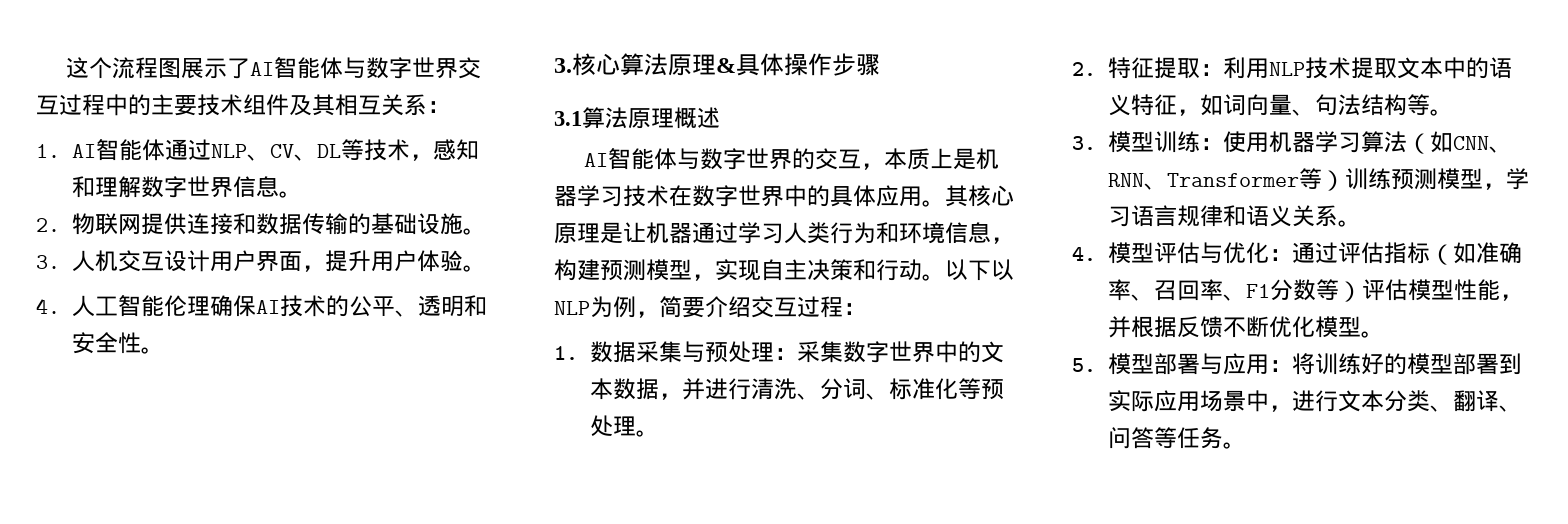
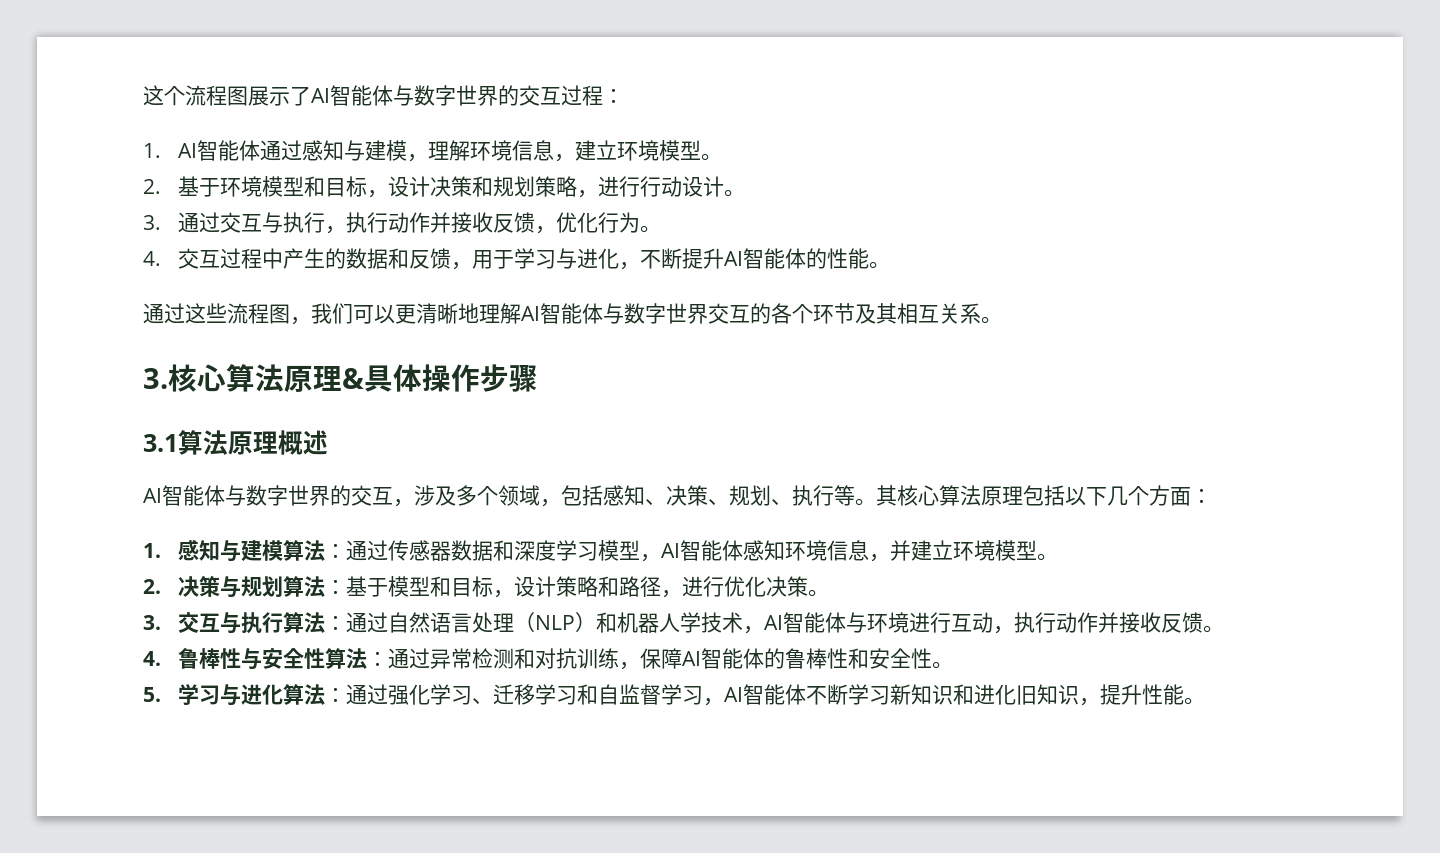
[458,57,482,79] [36,94,427,116] 交互过程中的主要技术组件及其相互关系 -> [498,85,603,106] 的交互过程
[210,139,479,161] [71,176,302,198] [36,213,486,235] [36,250,486,272] [36,295,487,317] [71,332,141,354] NLP、CV、DL等技术，感知和理解数字世界信息。 // 2.物联网提供连接和数据传输的基础设施。 // 3.人机交互设计用户界面，提升用户体验。 // 4.人工智能伦理确保AI技术的公平、透明和安全性 -> [301,140,722,162] [143,176,745,198] [143,212,661,234] [143,248,890,270] [143,303,981,325] 感知与建模，理解环境信息，建立环境模型。 // 2.基于环境模型和目标，设计决策和规划策略，进行行动设计。 // 3.通过交互与执行，执行动作并接收反馈，优化行为。 // 4.交互过程中产生的数据和反馈，用于学习与进化，不断提升AI智能体的性能。 // 通过这些流程图，我们可以更清晰地理解AI智能体与数字世界交互的各个环节及其相互关系
[884,148,1000,170] [554,185,1014,207] [554,222,1014,244] [554,259,1014,281] [554,296,866,318] [554,341,1004,363] [589,378,1004,400] [589,415,659,437] [1072,57,1512,79] [1107,94,1453,116] [1072,131,1512,154] [1107,168,1529,191] [1107,205,1361,227] [1072,242,1522,265] [1107,279,1523,302] [1107,316,1384,338] [1072,353,1522,375] [1107,390,1522,412] [1107,427,1223,449] 本质上是机器学习技术在数字世界中的具体应用。其核心原理是让机器通过学习人类行为和环境信息，构建预测模型，实现自主决策和行动。以下以NLP为例，简要介绍交互过程： // 1.数据采集与预处理：采集数字世界中的文本数据，并进行清洗、分词、标准化等预处理。 // 2.特征提取：利用NLP技术提取文本中的语义特征，如词向量、句法结构等。 // 3.模型训练：使用机器学习算法（如CNN、RNN、Transformer等）训练预测模型，学习语言规律和语义关系。 // 4.模型评估与优化：通过评估指标（如准确率、召回率、F1分数等）评估模型性能，并根据反馈不断优化模型。 // 5.模型部署与应用：将训练好的模型部署到实际应用场景中，进行文本分类、翻译、问答等任务 -> [414,485,1212,507] [143,539,1058,562] [143,576,829,598] [143,612,1224,634] [143,648,953,670] [143,684,1184,706] 涉及多个领域，包括感知、决策、规划、执行等。其核心算法原理包括以下几个方面： // 1.感知与建模算法：通过传感器数据和深度学习模型，AI智能体感知环境信息，并建立环境模型。 // 2.决策与规划算法：基于模型和目标，设计策略和路径，进行优化决策。 // 3.交互与执行算法：通过自然语言处理（NLP）和机器人学技术，AI智能体与环境进行互动，执行动作并接收反馈。 // 4.鲁棒性与安全性算法：通过异常检测和对抗训练，保障AI智能体的鲁棒性和安全性。 // 5.学习与进化算法：通过强化学习、迁移学习和自监督学习，AI智能体不断学习新知识和进化旧知识，提升性能

